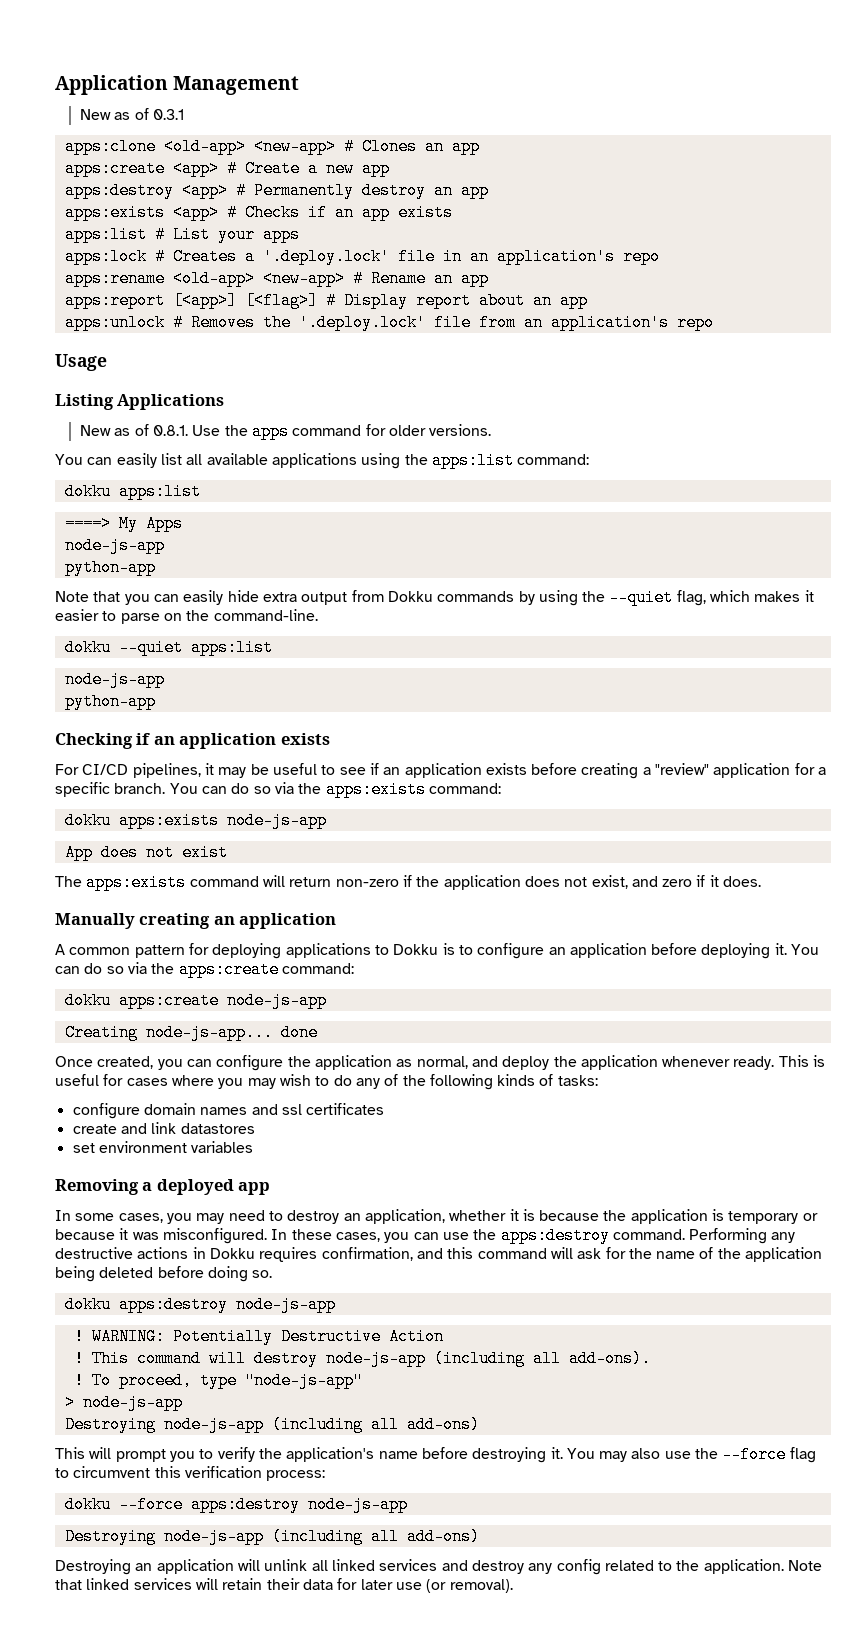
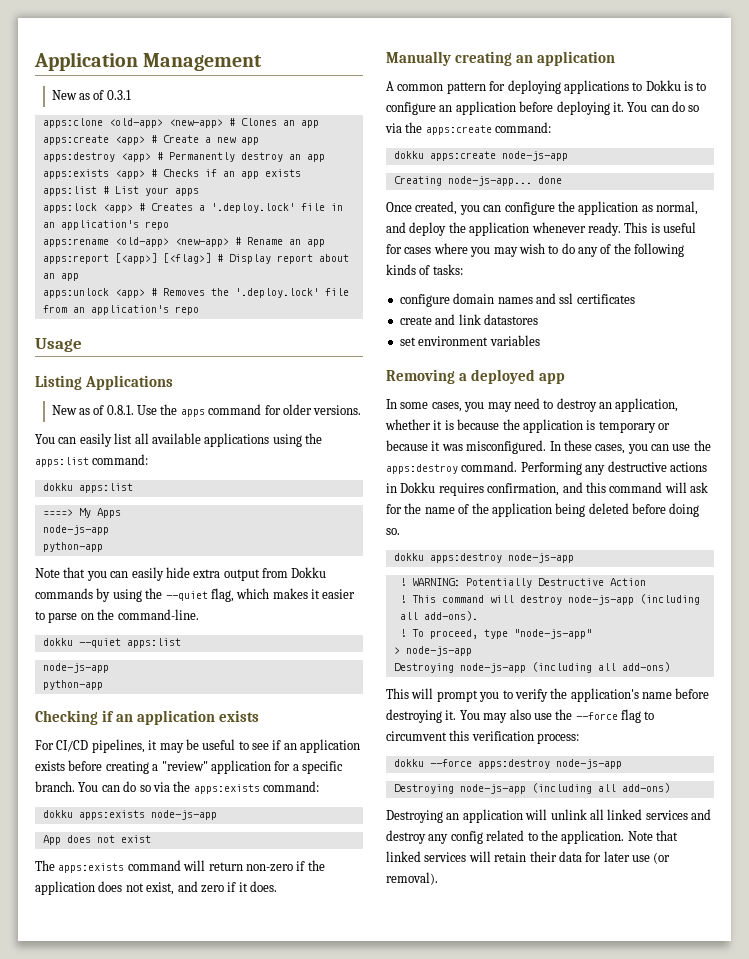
(147, 256) none -> [102,204,133,213] <app>
(165, 322) none -> [114,289,145,298] <app>

